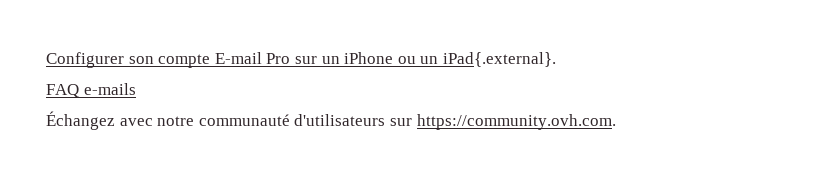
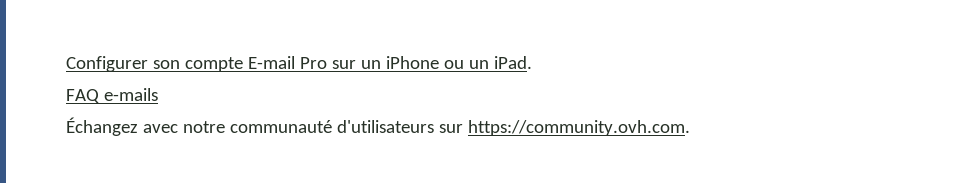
[442,52,556,67] iPad{.external}. -> [493,56,532,69] iPad.

